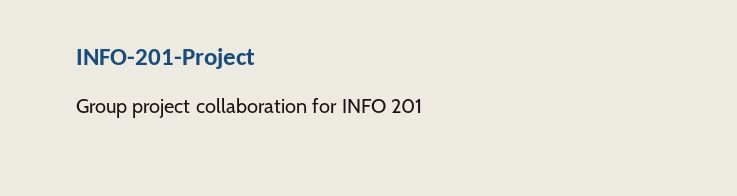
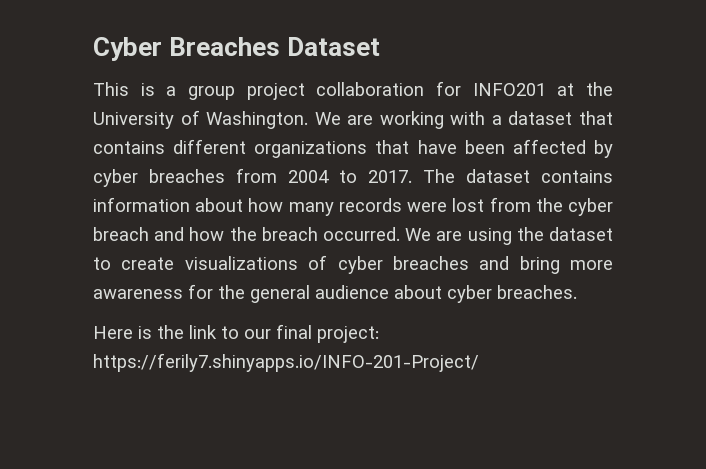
[76,48,255,69] [76,98,422,118] INFO-201-Project // Group project collaboration for INFO 201 -> [93,37,381,61] [93,81,613,100] [93,110,613,129] [93,139,614,158] [93,168,613,187] [93,197,613,216] [93,227,613,245] [93,255,613,274] [93,284,577,303] [93,324,379,343] [93,353,479,372] Cyber Breaches Dataset // This is a group project collaboration for INFO201 at the University of Washington. We are working with a dataset that contains different organizations that have been affected by cyber breaches from 2004 to 2017. The dataset contains information about how many records were lost from the cyber breach and how the breach occurred. We are using the dataset to create visualizations of cyber breaches and bring more awareness for the general audience about cyber breaches. // Here is the link to our final project: https://ferily7.shinyapps.io/INFO-201-Project/

